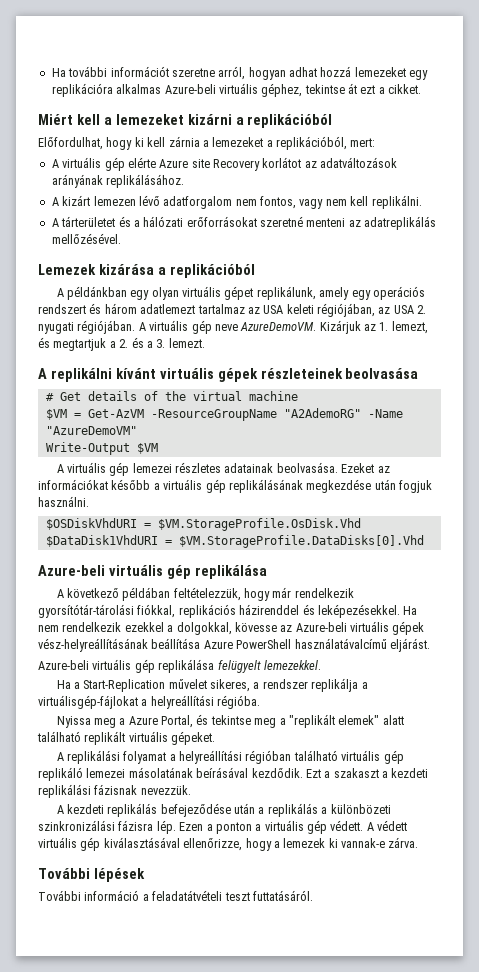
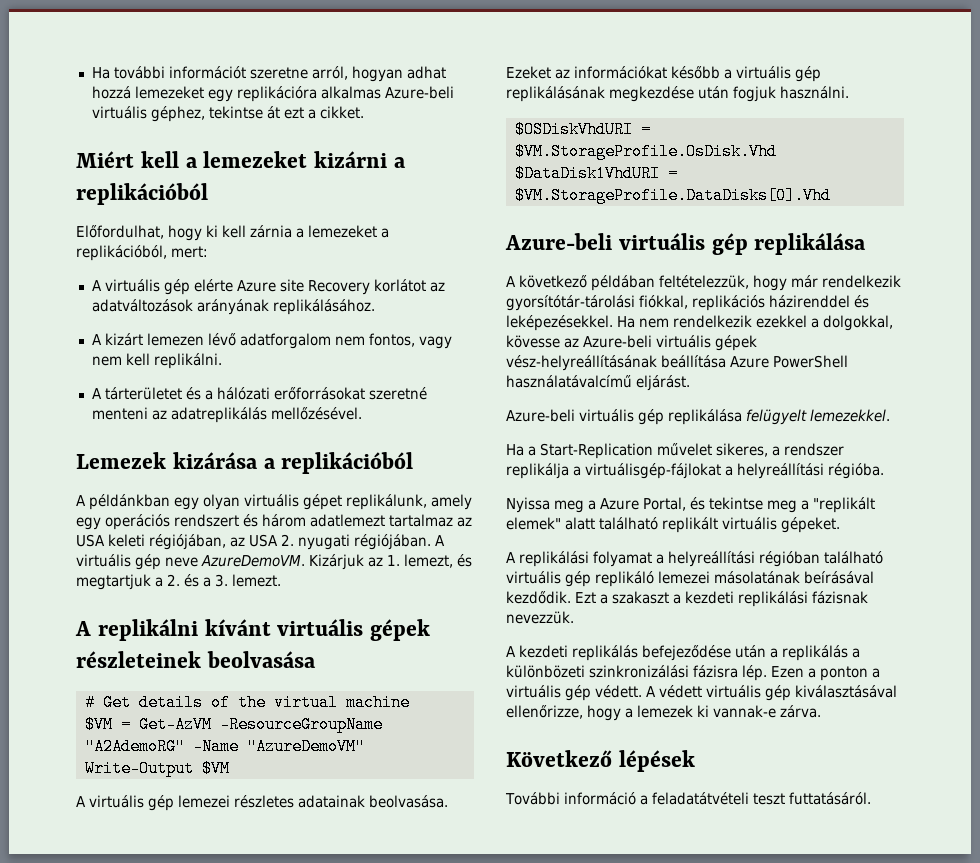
[38,868,90,879] További -> [506,750,612,767] Következő

